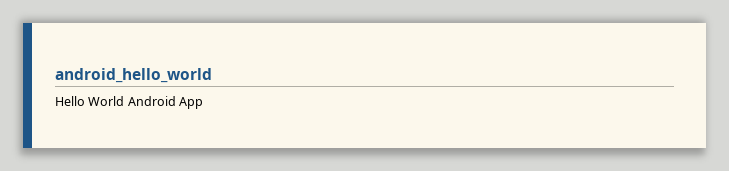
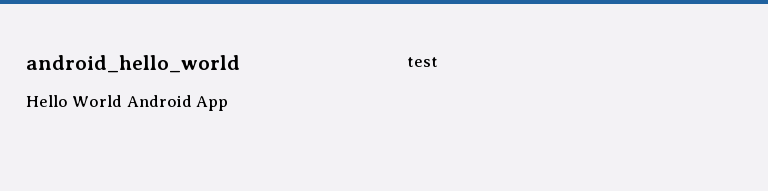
(204, 103) none -> [407,57,438,67] // test

